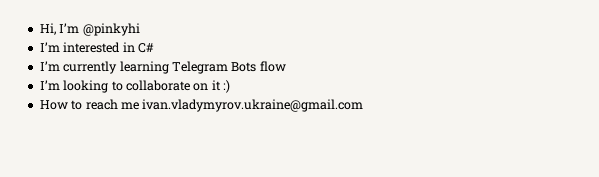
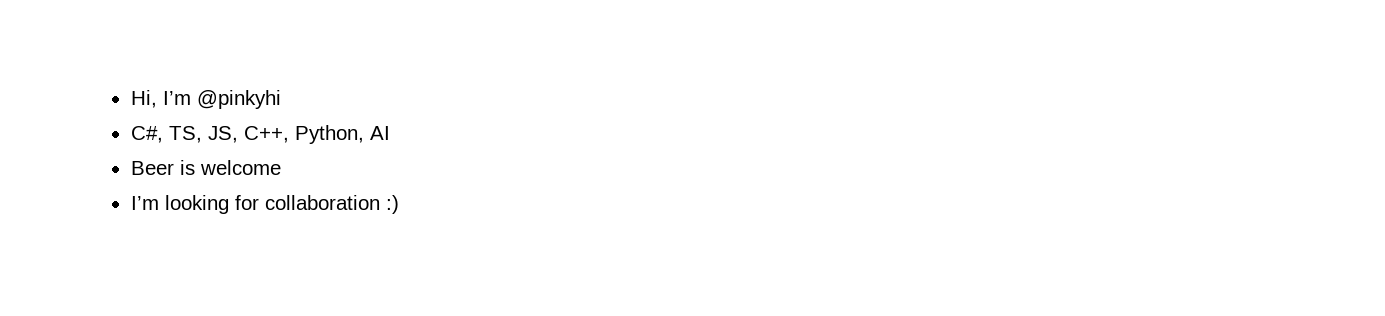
[39,42,154,53] [39,61,286,74] [39,80,230,93] [39,99,364,112] I’m interested in C# // I’m currently learning Telegram Bots flow // I’m looking to collaborate on it :) // How to reach me ivan.vladymyrov.ukraine@gmail.com -> [130,125,390,144] [130,160,281,175] [130,195,399,214] C#, TS, JS, C++, Python, AI // Beer is welcome // I’m looking for collaboration :)

